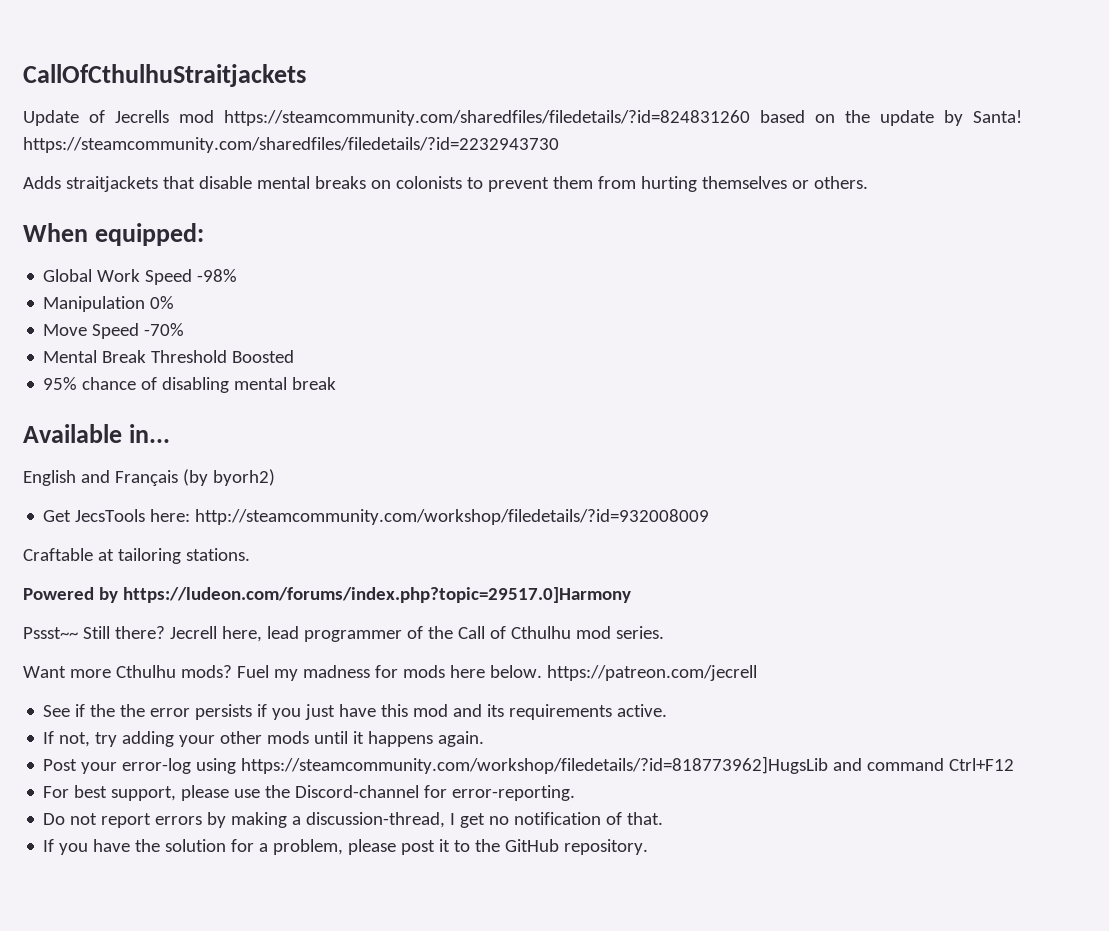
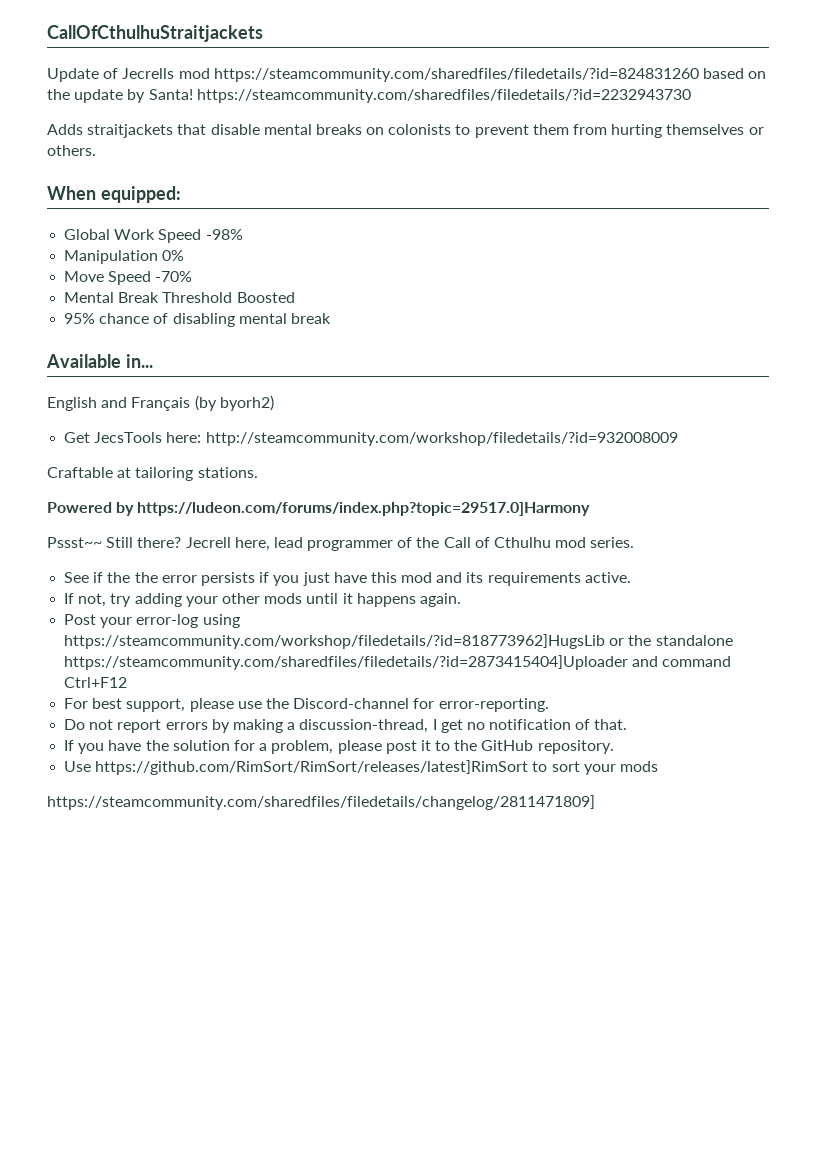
[23,665,757,681] // Want more Cthulhu mods? Fuel my madness for mods here below. https://patreon.com/jecrell -> (635, 542) none
(829, 765) none -> [609,635,733,646] [64,655,629,670] or the standalone https://steamcommunity.com/sharedfiles/filedetails/?id=2873415404]Uploader
(649, 847) none -> [64,760,658,775] [47,795,595,810] // Use https://github.com/RimSort/RimSort/releases/latest]RimSort to sort your mods // https://steamcommunity.com/sharedfiles/filedetails/changelog/2811471809]

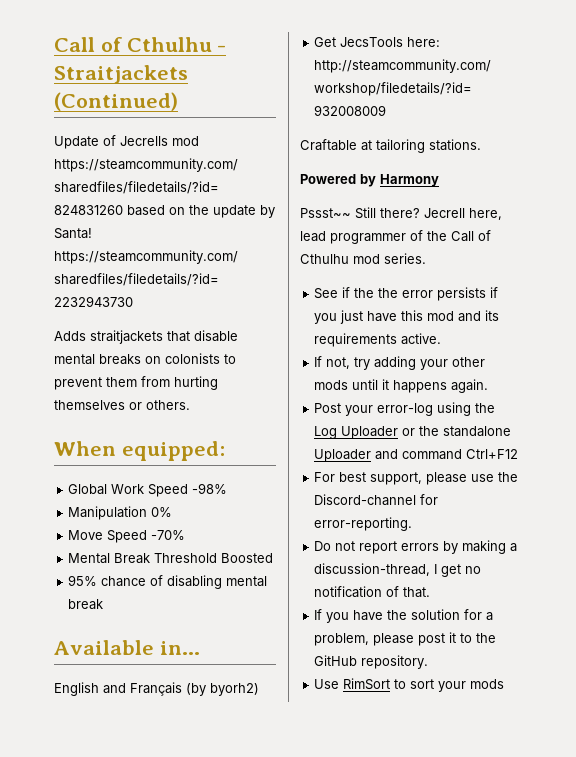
[47,25,263,42] CallOfCthulhuStraitjackets -> [54,37,227,52] [54,65,188,84] [54,92,178,111] Call of Cthulhu - Straitjackets (Continued)
[137,502,591,516] https://ludeon.com/forums/index.php?topic=29517.0]Harmony -> [380,174,439,187] Harmony
[64,634,606,649] https://steamcommunity.com/workshop/filedetails/?id=818773962]HugsLib -> [475,403,496,413] [314,426,399,439] the Log Uploader
[64,655,629,670] https://steamcommunity.com/sharedfiles/filedetails/?id=2873415404]Uploader -> [314,449,372,462] Uploader
[95,760,529,775] https://github.com/RimSort/RimSort/releases/latest]RimSort -> [343,678,391,690] RimSort
[47,795,595,810] // https://steamcommunity.com/sharedfiles/filedetails/changelog/2811471809] -> (505, 684) none

